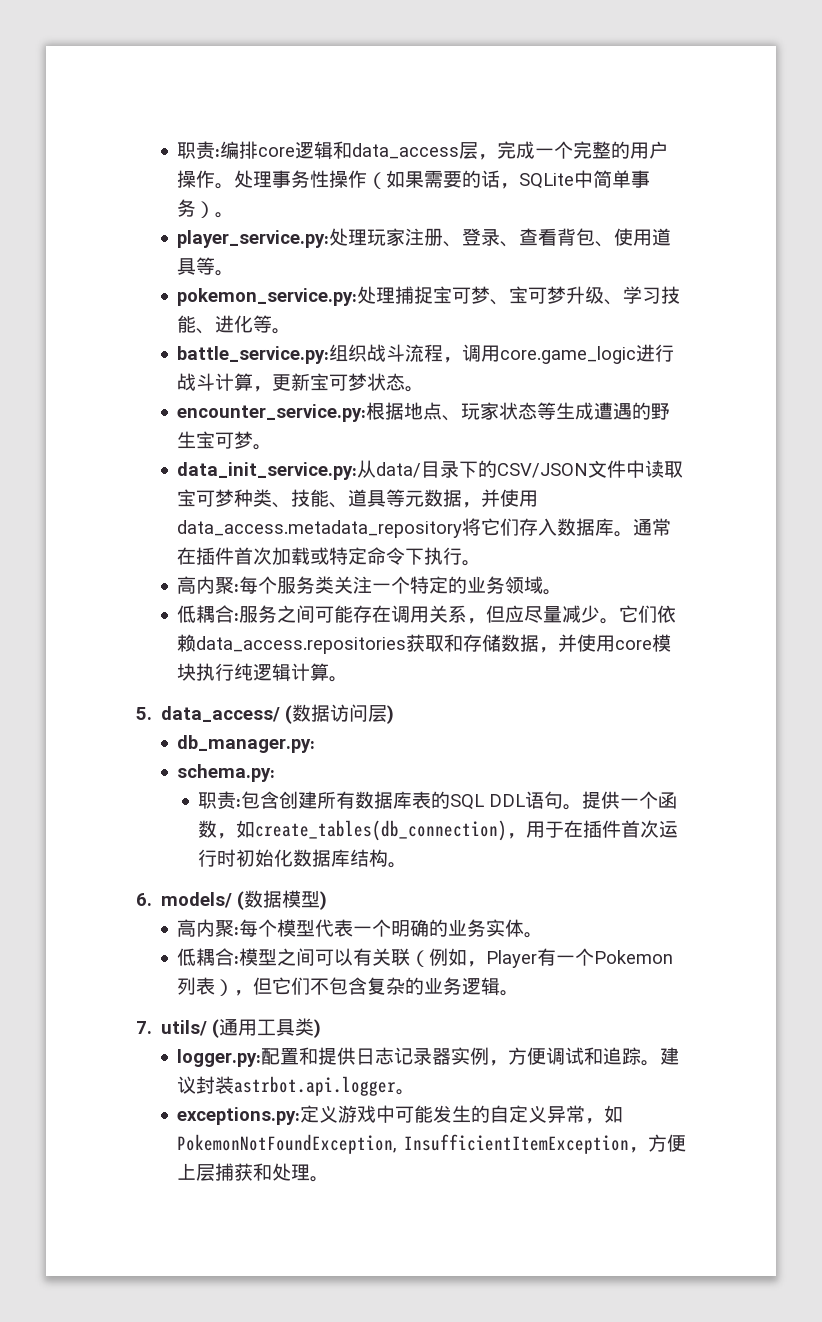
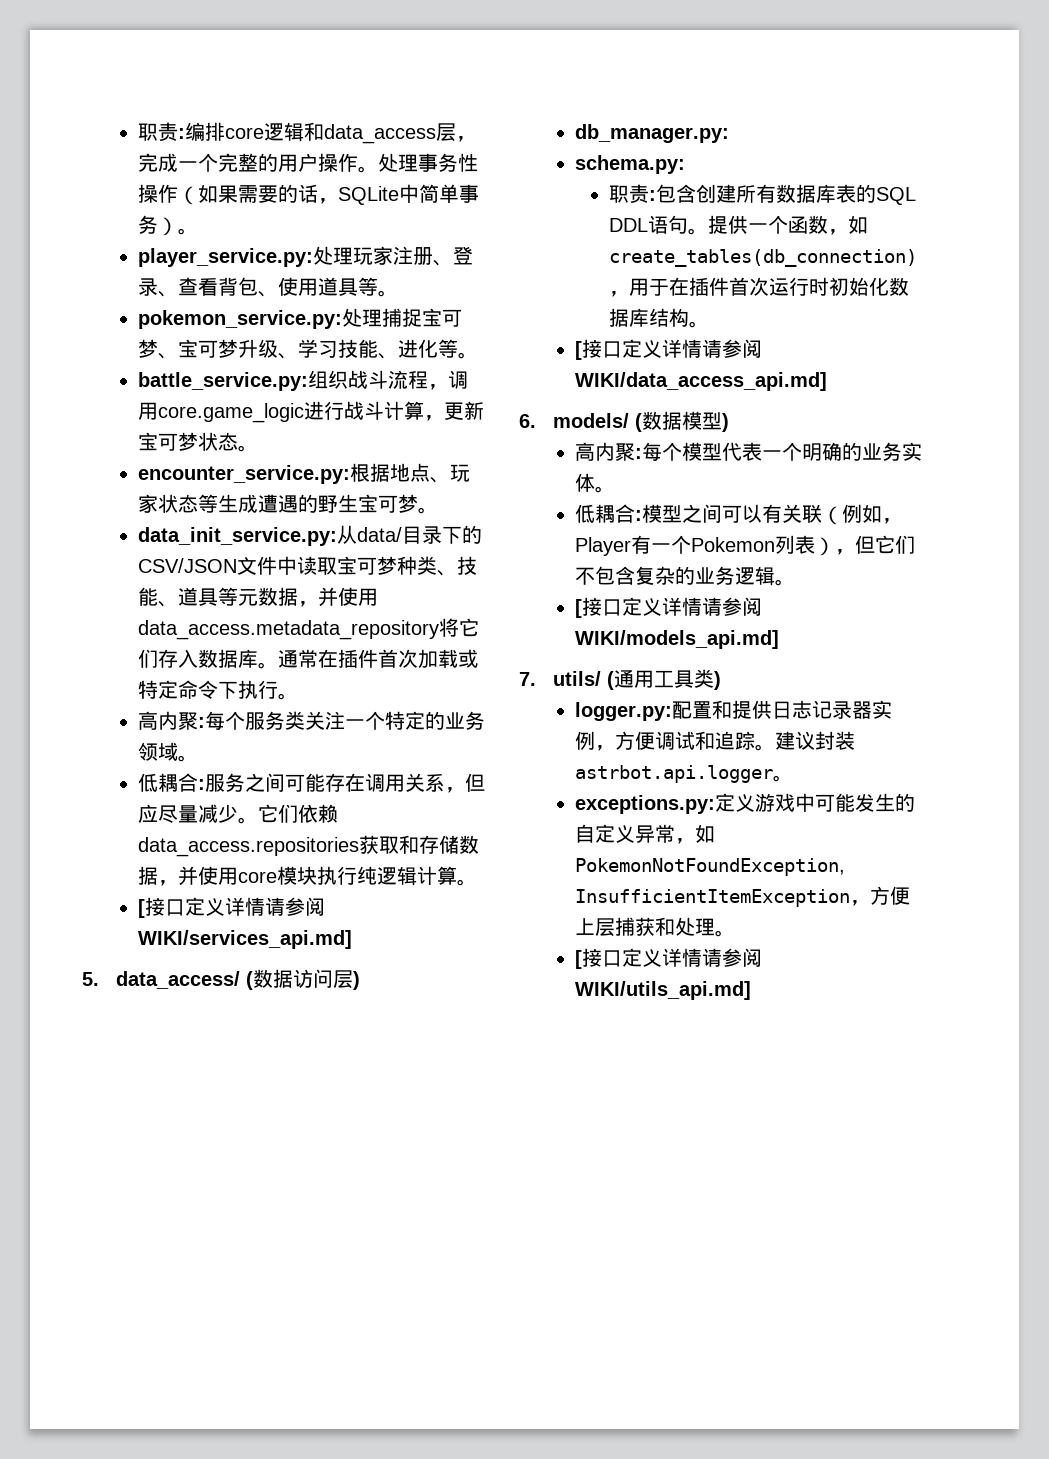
(349, 679) none -> [138,897,326,918] [138,930,353,949] // [接口定义详情请参阅WIKI/services_api.md]
(408, 865) none -> [575,339,763,360] [575,372,828,391] // [接口定义详情请参阅WIKI/data_access_api.md]
(520, 993) none -> [575,597,763,618] [575,630,780,649] // [接口定义详情请参阅WIKI/models_api.md]
(330, 1179) none -> [575,948,763,969] [575,981,752,1000] // [接口定义详情请参阅WIKI/utils_api.md]

